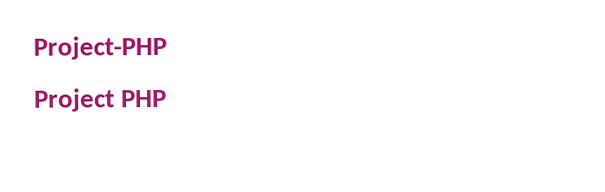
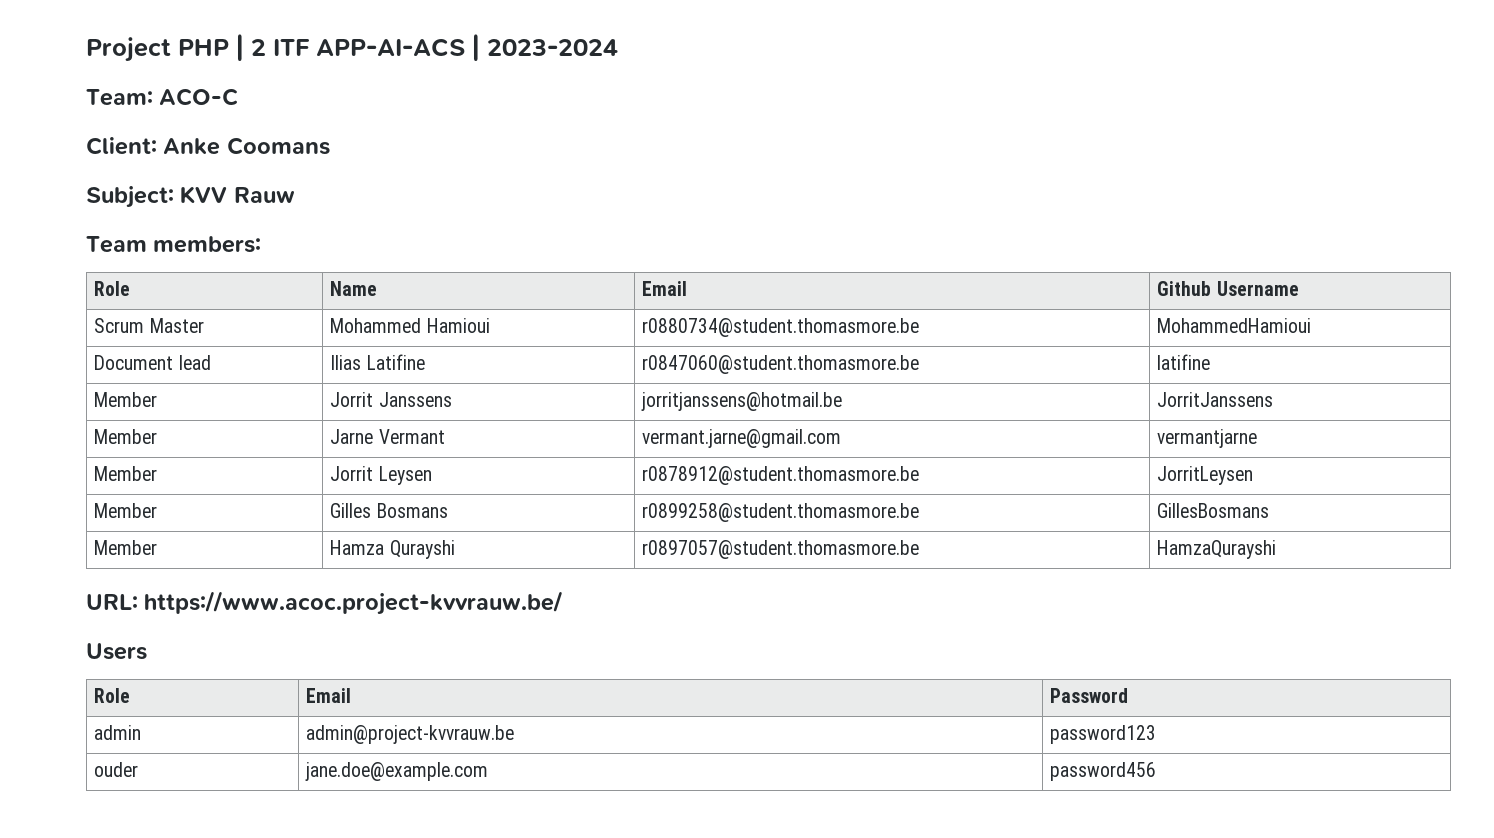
[33,35,167,60] Project-PHP // -> (86, 49) none
(168, 98) none -> [236,34,618,61] [86,88,239,106] [86,137,330,155] [86,186,295,208] [86,236,262,253] [94,281,131,296] [330,281,378,296] [642,281,688,296] [1157,281,1299,296] [94,318,204,333] [330,318,490,333] [642,318,920,337] [1157,318,1312,333] [94,355,211,370] [330,354,425,370] [642,355,920,374] [1157,354,1211,370] [94,392,158,407] [330,392,452,407] [641,392,843,411] [1157,392,1274,407] [94,429,158,444] [330,429,445,444] [642,429,842,448] [1157,429,1258,448] [94,466,158,481] [330,466,432,485] [642,466,920,485] [1157,466,1254,485] [94,503,158,518] [330,503,448,518] [642,503,920,522] [1157,503,1270,518] [94,540,158,555] [330,540,455,559] [642,540,920,559] [1157,540,1277,559] [86,591,564,615] [86,643,147,660] [94,688,131,703] [306,688,352,703] [1050,688,1129,703] [94,725,142,740] [306,725,515,744] [1050,725,1157,744] [94,762,139,777] [305,762,489,781] [1050,762,1157,781] | 2 ITF APP-AI-ACS | 2023-2024 // Team: ACO-C // Client: Anke Coomans // Subject: KVV Rauw // Team members: // Role | Name | Email | Github Username // Scrum Master | Mohammed Hamioui | r0880734@student.thomasmore.be | MohammedHamioui // Document lead | Ilias Latifine | r0847060@student.thomasmore.be | latifine // Member | Jorrit Janssens | jorritjanssens@hotmail.be | JorritJanssens // Member | Jarne Vermant | vermant.jarne@gmail.com | vermantjarne // Member | Jorrit Leysen | r0878912@student.thomasmore.be | JorritLeysen // Member | Gilles Bosmans | r0899258@student.thomasmore.be | GillesBosmans // Member | Hamza Qurayshi | r0897057@student.thomasmore.be | HamzaQurayshi // URL: https://www.acoc.project-kvvrauw.be/ // Users // Role | Email | Password // admin | admin@project-kvvrauw.be | password123 // ouder | jane.doe@example.com | password456

